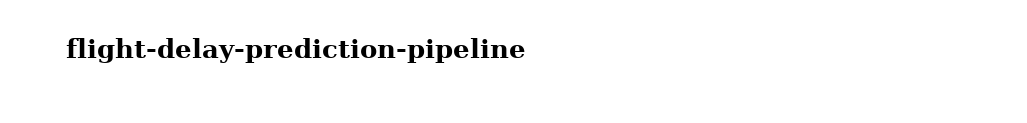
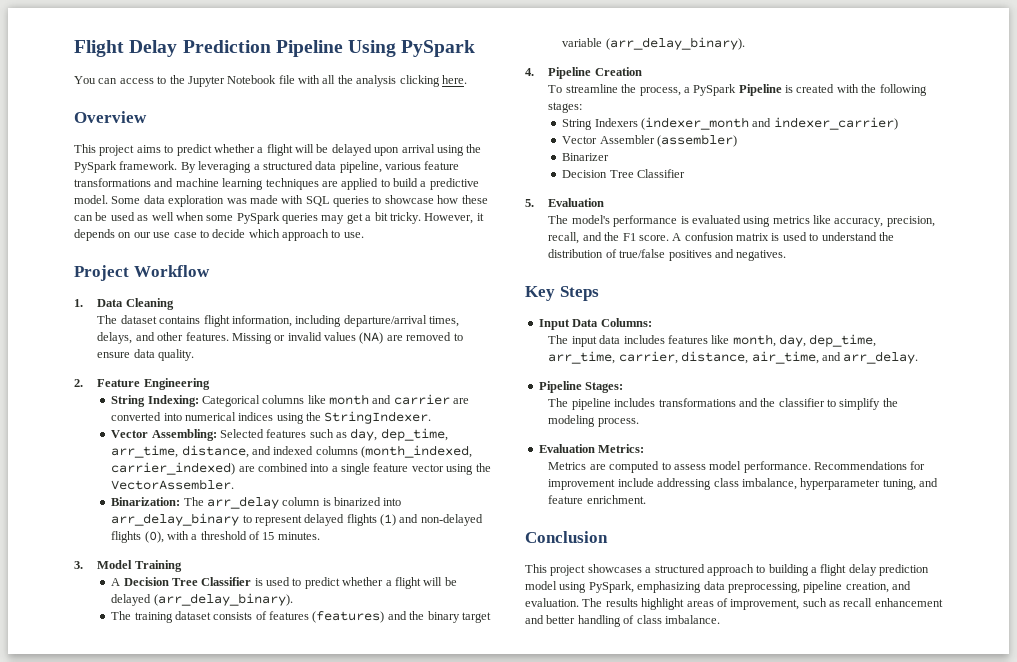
[66,38,526,63] flight-delay-prediction-pipeline -> [74,40,476,57] [74,75,467,87] [74,111,147,123] [74,144,482,156] [74,161,460,173] [74,178,479,190] [74,195,488,207] [74,212,484,224] [74,229,364,241] [74,265,210,281] [74,298,174,310] [97,315,460,327] [97,332,463,344] [97,349,195,361] [74,378,210,390] [111,394,470,407] [111,411,432,424] [111,428,448,441] [111,445,473,458] [111,462,491,475] [111,479,235,490] [111,496,402,509] [111,513,483,526] [111,531,320,543] [74,560,182,572] [111,577,457,589] [111,593,293,606] [111,611,491,623] [562,37,745,50] [525,67,642,79] [548,84,927,96] [548,102,583,113] [562,117,898,130] [562,134,737,147] [562,153,610,161] [562,169,685,178] [525,198,605,207] [548,215,935,227] [548,232,894,244] [548,249,787,261] [525,286,599,301] [538,318,652,330] [548,334,877,347] [548,351,919,364] [538,381,624,393] [548,398,898,410] [548,415,639,427] [538,444,645,453] [548,461,926,473] [548,478,939,490] [548,495,646,504] [525,531,608,543] [525,564,930,576] [525,581,911,593] [525,598,943,610] [525,615,720,627] Flight Delay Prediction Pipeline Using PySpark // You can access to the Jupyter Notebook file with all the analysis clicking here. // Overview // This project aims to predict whether a flight will be delayed upon arrival using the PySpark framework. By leveraging a structured data pipeline, various feature transformations and machine learning techniques are applied to build a predictive model. Some data exploration was made with SQL queries to showcase how these can be used as well when some PySpark queries may get a bit tricky. However, it depends on our use case to decide which approach to use. // Project Workflow // 1. Data Cleaning // The dataset contains flight information, including departure/arrival times, delays, and other features. Missing or invalid values (NA) are removed to ensure data quality. // 2. Feature Engineering // String Indexing: Categorical columns like month and carrier are converted into numerical indices using the StringIndexer. // Vector Assembling: Selected features such as day, dep_time, arr_time, distance, and indexed columns (month_indexed, carrier_indexed) are combined into a single feature vector using the VectorAssembler. // Binarization: The arr_delay column is binarized into arr_delay_binary to represent delayed flights (1) and non-delayed flights (0), with a threshold of 15 minutes. // 3. Model Training // A Decision Tree Classifier is used to predict whether a flight will be delayed (arr_delay_binary). // The training dataset consists of features (features) and the binary target variable (arr_delay_binary). // 4. Pipeline Creation // To streamline the process, a PySpark Pipeline is created with the following stages: // String Indexers (indexer_month and indexer_carrier) // Vector Assembler (assembler) // Binarizer // Decision Tree Classifier // 5. Evaluation // The model's performance is evaluated using metrics like accuracy, precision, recall, and the F1 score. A confusion matrix is used to understand the distribution of true/false positives and negatives. // Key Steps // Input Data Columns: // The input data includes features like month, day, dep_time, arr_time, carrier, distance, air_time, and arr_delay. // Pipeline Stages: // The pipeline includes transformations and the classifier to simplify the modeling process. // Evaluation Metrics: // Metrics are computed to assess model performance. Recommendations for improvement include addressing class imbalance, hyperparameter tuning, and feature enrichment. // Conclusion // This project showcases a structured approach to building a flight delay prediction model using PySpark, emphasizing data preprocessing, pipeline creation, and evaluation. The results highlight areas of improvement, such as recall enhancement and better handling of class imbalance.

